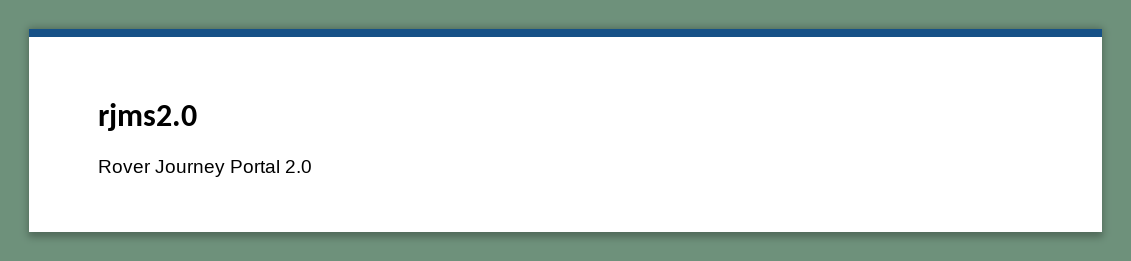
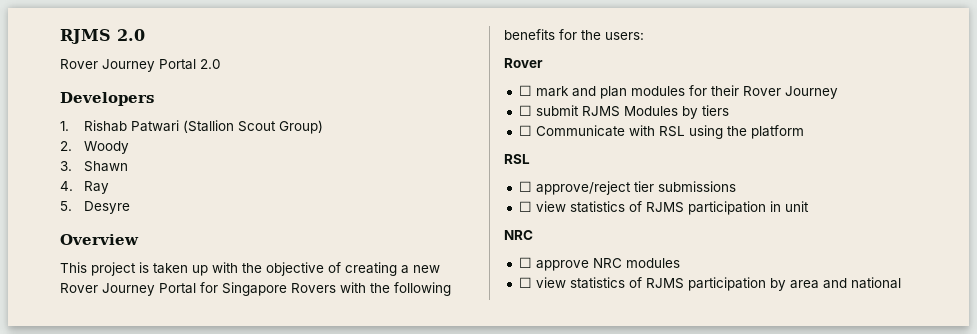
[98,103,197,131] rjms2.0 -> [60,29,145,44] RJMS 2.0
(313, 166) none -> [60,92,154,106] [60,120,323,134] [60,141,129,154] [60,161,128,172] [60,181,109,194] [60,201,130,214] [60,234,139,245] [60,262,440,276] [60,282,451,296] [504,29,644,40] [504,58,543,68] [518,85,838,99] [518,105,729,119] [518,125,804,139] [504,154,530,164] [518,181,736,195] [518,201,809,215] [504,230,533,240] [518,257,680,271] [518,277,901,291] // Developers // 1. Rishab Patwari (Stallion Scout Group) // 2. Woody // 3. Shawn // 4. Ray // 5. Desyre // Overview // This project is taken up with the objective of creating a new Rover Journey Portal for Singapore Rovers with the following benefits for the users: // Rover // ☐ mark and plan modules for their Rover Journey // ☐ submit RJMS Modules by tiers // ☐ Communicate with RSL using the platform // RSL // ☐ approve/reject tier submissions // ☐ view statistics of RJMS participation in unit // NRC // ☐ approve NRC modules // ☐ view statistics of RJMS participation by area and national

